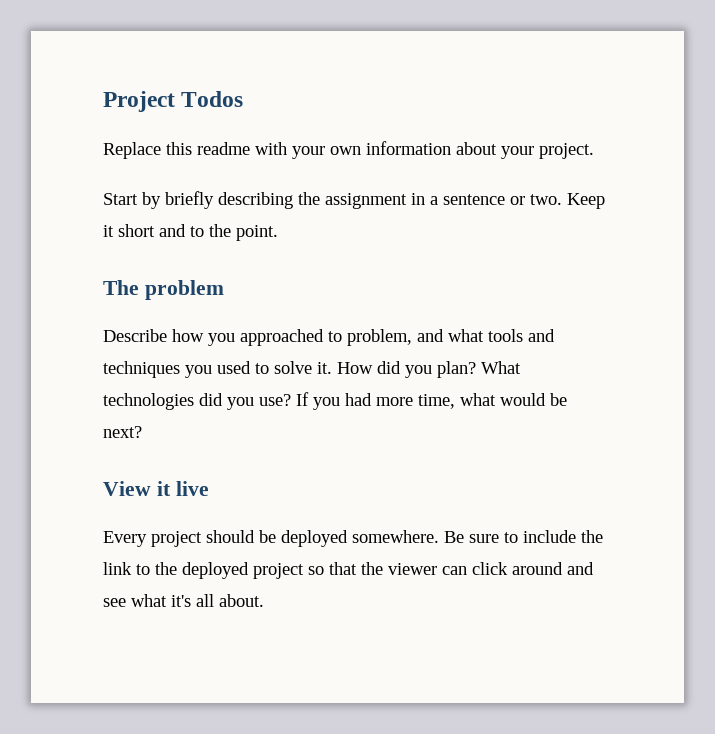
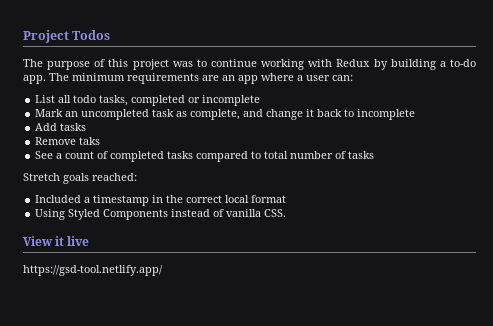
[103,141,594,159] [103,191,605,209] [103,224,278,241] [103,280,224,300] [103,329,555,346] [103,361,521,378] [103,392,567,410] [103,426,142,438] [103,481,209,496] [103,530,603,547] [103,562,594,579] [103,594,264,607] Replace this readme with your own information about your project. // Start by briefly describing the assignment in a sentence or two. Keep it short and to the point. // The problem // Describe how you approached to problem, and what tools and techniques you used to solve it. How did you plan? What technologies did you use? If you had more time, what would be next? // View it live // Every project should be deployed somewhere. Be sure to include the link to the deployed project so that the viewer can click around and see what it's all about. -> [23,59,477,70] [23,73,353,84] [35,95,261,106] [35,109,416,120] [35,123,87,131] [35,137,101,145] [35,151,375,162] [23,173,137,184] [35,195,287,206] [35,209,287,220] [23,236,90,246] [23,265,163,276] The purpose of this project was to continue working with Redux by building a to-do app. The minimum requirements are an app where a user can: // List all todo tasks, completed or incomplete // Mark an uncompleted task as complete, and change it back to incomplete // Add tasks // Remove taks // See a count of completed tasks compared to total number of tasks // Stretch goals reached: // Included a timestamp in the correct local format // Using Styled Components instead of vanilla CSS. // View it live // https://gsd-tool.netlify.app/

